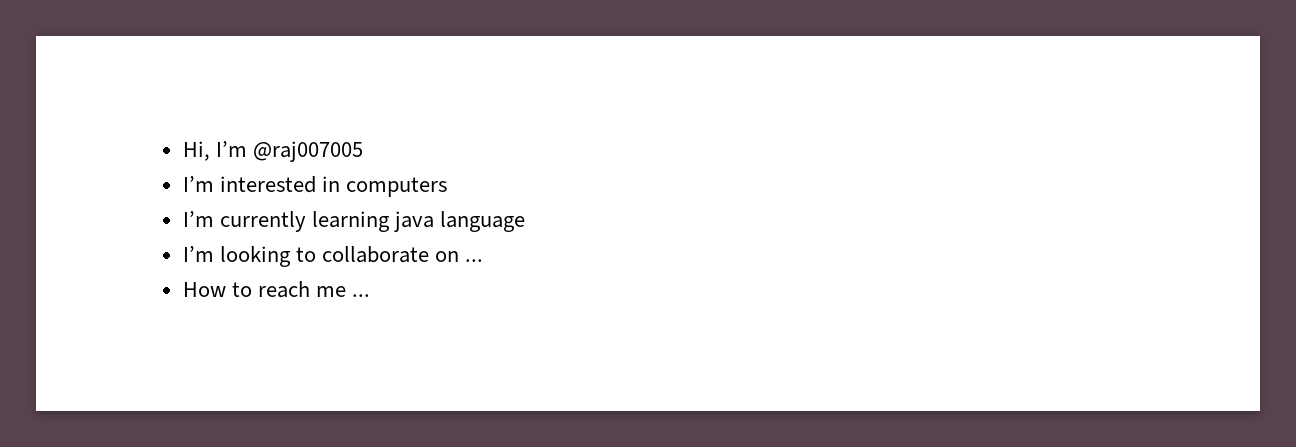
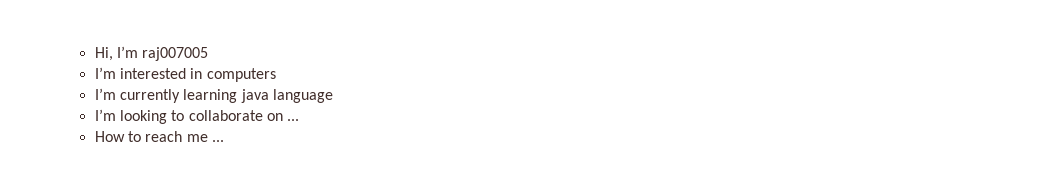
[252,141,363,162] @raj007005 -> [142,47,209,61] raj007005

